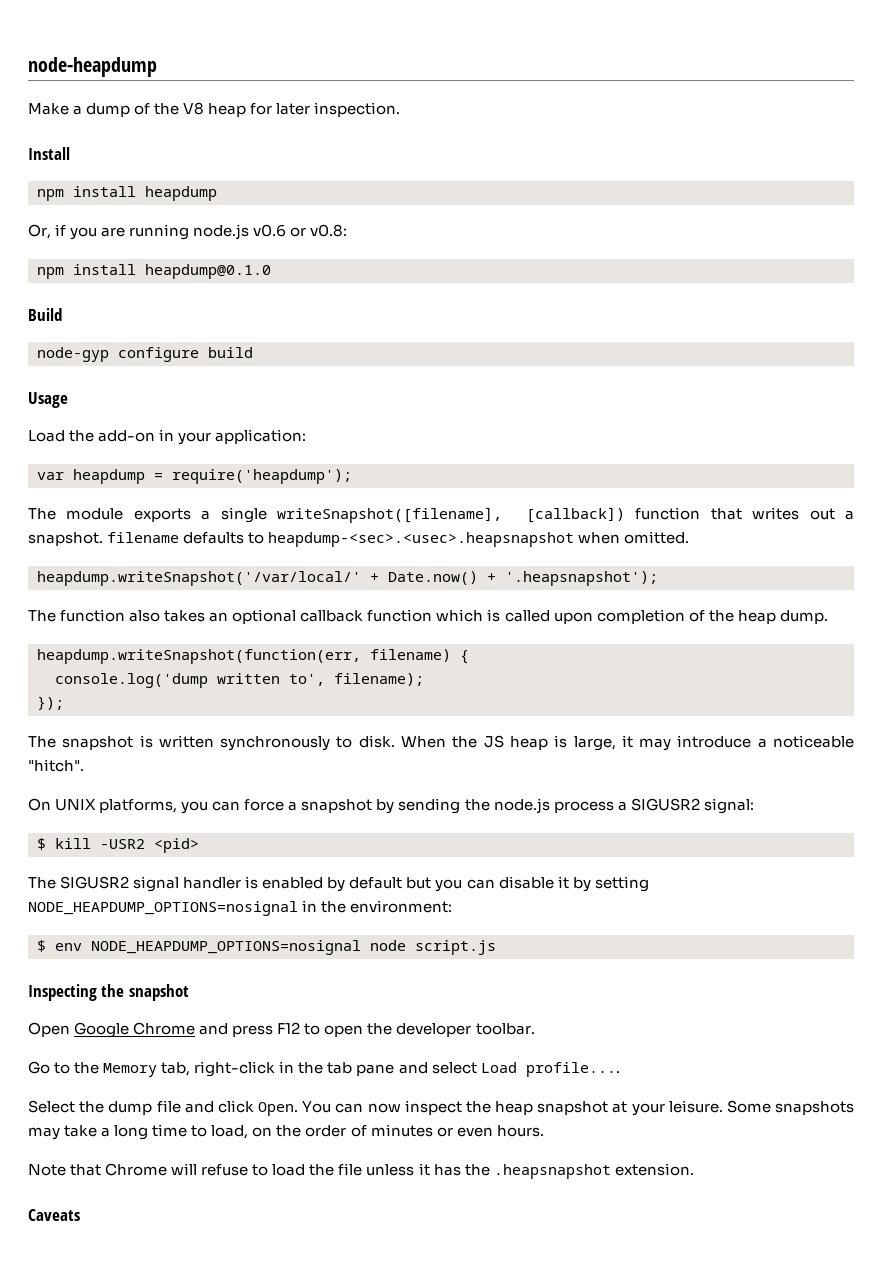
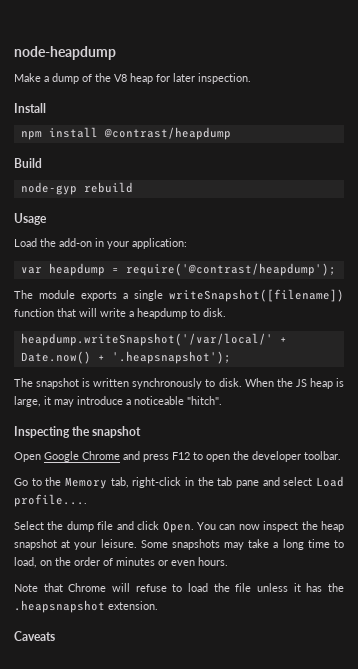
[145,186,217,201] [28,224,348,240] [37,264,271,279] heapdump // Or, if you are running node.js v0.6 or v0.8: // npm install heapdump@0.1.0 -> [103,127,231,140] @contrast/heapdump
[118,347,253,362] configure build -> [83,182,133,193] rebuild
[172,469,352,484] require('heapdump'); -> [125,263,336,276] require('@contrast/heapdump');
[277,507,855,523] [28,531,690,547] writeSnapshot([filename], [callback]) function that writes out a snapshot. filename defaults to heapdump-<sec>.<usec>.heapsnapshot when omitted. -> [169,289,344,302] [14,308,226,319] writeSnapshot([filename]) function that will write a heapdump to disk.
[28,609,828,624] [37,649,469,664] [55,673,424,688] [37,696,64,710] // The function also takes an optional callback function which is called upon completion of the heap dump. // heapdump.writeSnapshot(function(err, filename) { // console.log('dump written to', filename); // }); -> (231, 357) none
[28,798,754,814] [37,838,199,853] [28,876,649,892] [28,900,453,916] [37,940,496,955] // On UNIX platforms, you can force a snapshot by sending the node.js process a SIGUSR2 signal: // $ kill -USR2 <pid> // The SIGUSR2 signal handler is enabled by default but you can disable it by setting NODE_HEAPDUMP_OPTIONS=nosignal in the environment: // $ env NODE_HEAPDUMP_OPTIONS=nosignal node script.js -> (222, 400) none

